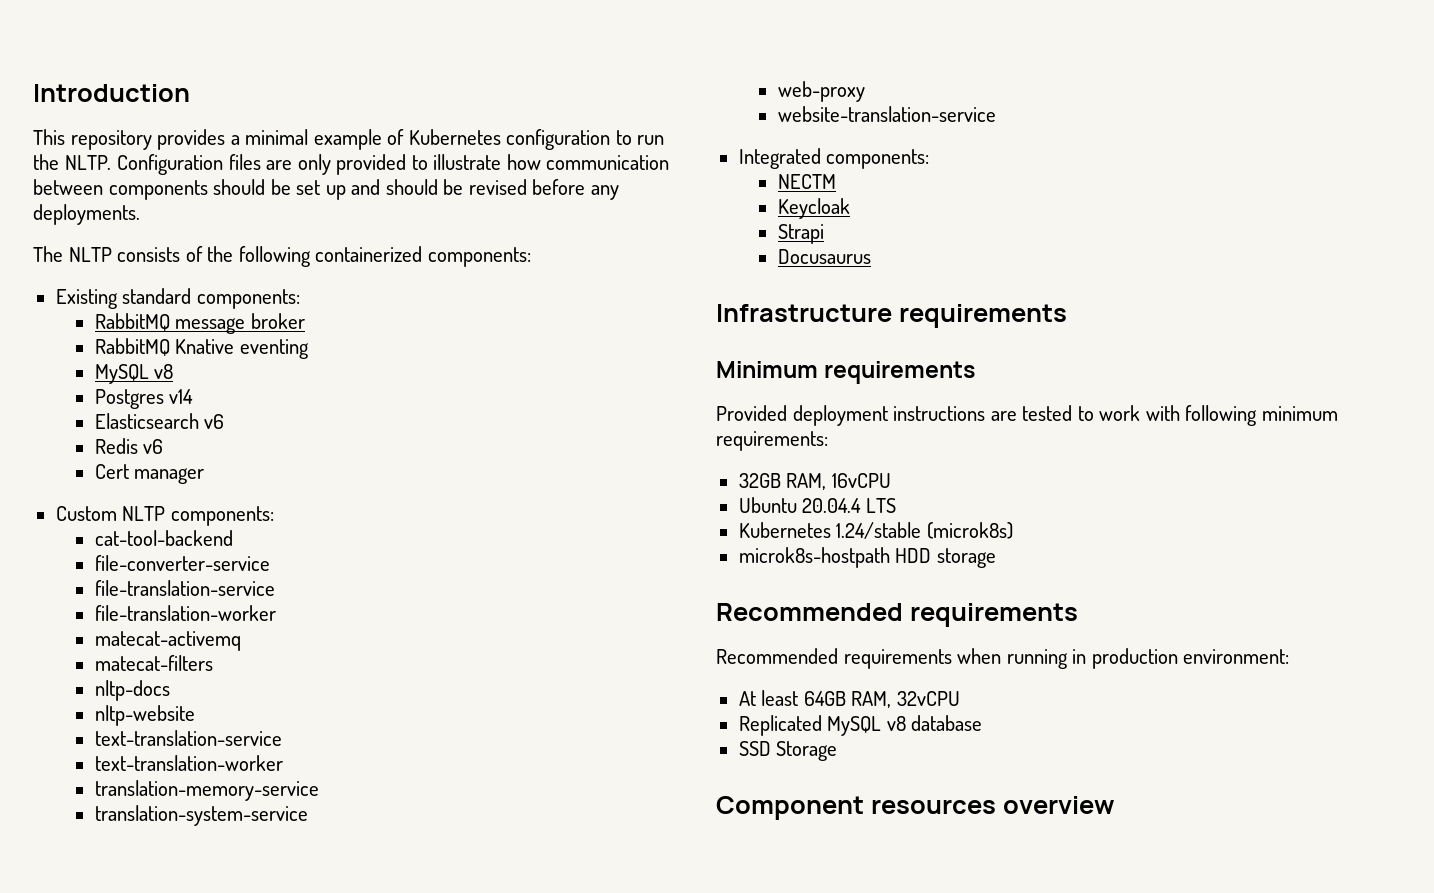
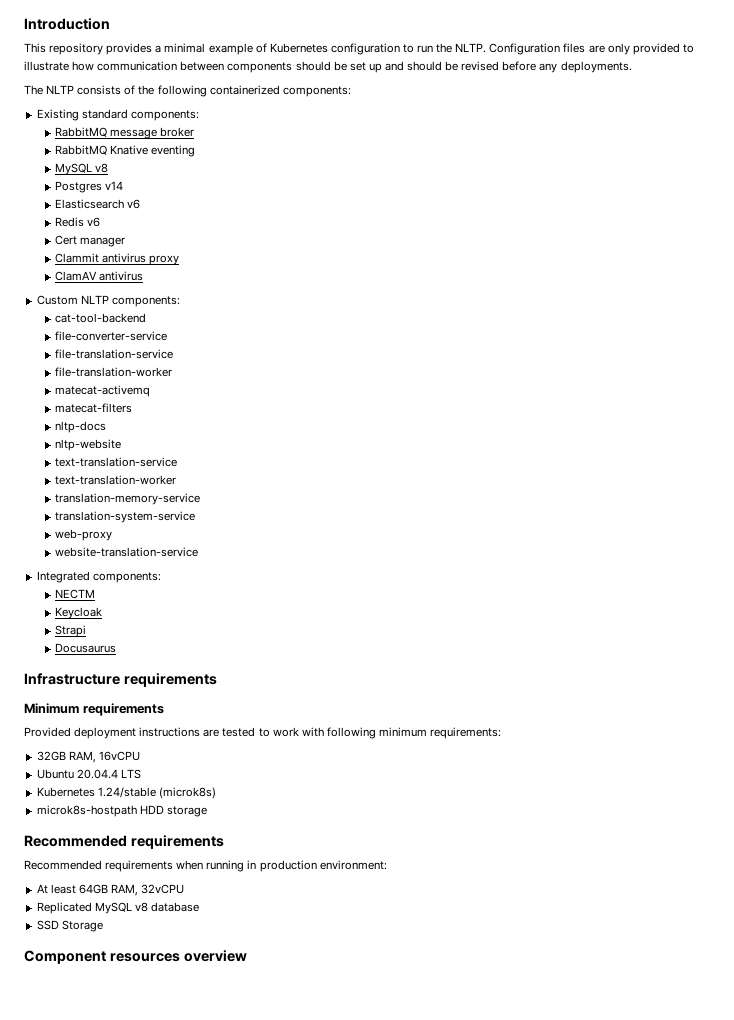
(205, 476) none -> [55,253,180,265] [55,271,144,281] // Clammit antivirus proxy // ClamAV antivirus

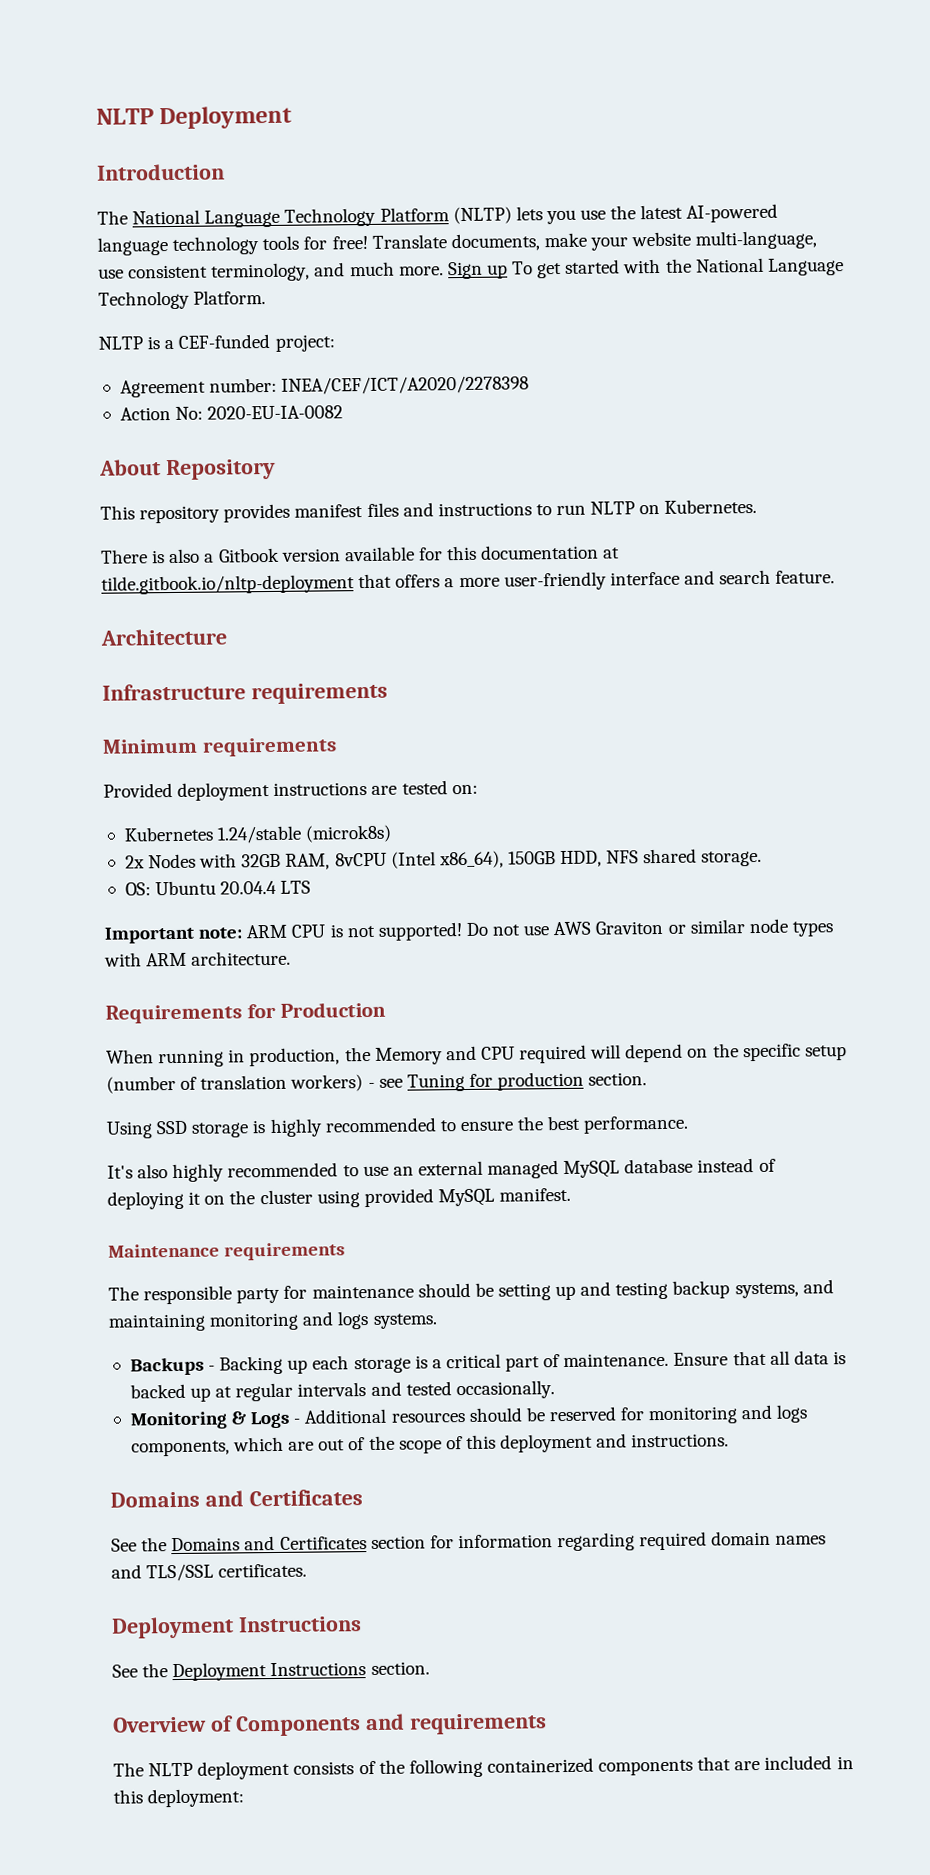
(24, 24) none -> [96,105,293,130] NLTP Deployment //
[24,43,694,55] [24,61,632,73] [24,85,351,97] [36,109,199,121] [55,127,195,139] [55,145,196,157] [55,163,109,175] [55,181,124,193] [55,199,141,209] [55,217,101,227] [55,235,126,247] [55,253,180,265] [55,271,144,281] [36,295,180,307] [55,313,147,323] [55,331,168,341] [55,349,174,359] [55,367,173,377] [55,385,151,397] [55,403,133,413] [55,421,107,433] [55,439,122,451] [55,457,178,467] [55,475,177,485] [55,493,201,505] [55,511,196,523] [55,529,113,541] [55,547,199,557] [36,571,161,583] [55,589,96,599] [55,607,103,619] [55,625,87,637] [55,643,117,653] This repository provides a minimal example of Kubernetes configuration to run the NLTP. Configuration files are only provided to illustrate how communication between components should be set up and should be revised before any deployments. // The NLTP consists of the following containerized components: // Existing standard components: // RabbitMQ message broker // RabbitMQ Knative eventing // MySQL v8 // Postgres v14 // Elasticsearch v6 // Redis v6 // Cert manager // Clammit antivirus proxy // ClamAV antivirus // Custom NLTP components: // cat-tool-backend // file-converter-service // file-translation-service // file-translation-worker // matecat-activemq // matecat-filters // nltp-docs // nltp-website // text-translation-service // text-translation-worker // translation-memory-service // translation-system-service // web-proxy // website-translation-service // Integrated components: // NECTM // Keycloak // Strapi // Docusaurus -> [97,203,779,228] [97,230,818,256] [98,257,844,282] [98,290,267,310] [98,333,335,352] [119,375,530,398] [119,405,344,421] [99,458,276,481] [100,498,758,524] [100,544,621,564] [101,569,836,595] [100,628,227,646] The National Language Technology Platform (NLTP) lets you use the latest AI-powered language technology tools for free! Translate documents, make your website multi-language, use consistent terminology, and much more. Sign up To get started with the National Language Technology Platform. // NLTP is a CEF-funded project: // Agreement number: INEA/CEF/ICT/A2020/2278398 // Action No: 2020-EU-IA-0082 // About Repository // This repository provides manifest files and instructions to run NLTP on Kubernetes. // There is also a Gitbook version available for this documentation at tilde.gitbook.io/nltp-deployment that offers a more user-friendly interface and search feature. // Architecture
[258,727,502,739] [36,751,140,763] [36,769,141,779] [36,787,216,799] [36,805,207,817] [24,835,224,849] [24,860,387,872] [36,884,185,896] [36,902,199,914] [36,920,103,932] [24,950,247,964] to work with following minimum requirements: // 32GB RAM, 16vCPU // Ubuntu 20.04.4 LTS // Kubernetes 1.24/stable (microk8s) // microk8s-hostpath HDD storage // Recommended requirements // Recommended requirements when running in production environment: // At least 64GB RAM, 32vCPU // Replicated MySQL v8 database // SSD Storage // Component resources overview -> [451,784,478,795] [123,824,393,844] [124,848,763,870] [124,880,312,896] [104,918,834,944] [104,950,292,967] [105,1001,387,1024] [106,1043,847,1068] [106,1071,648,1094] [106,1115,690,1139] [107,1158,776,1183] [107,1187,572,1210] [108,1242,346,1261] [108,1279,834,1305] [108,1311,438,1332] [129,1350,846,1376] [129,1380,555,1402] [129,1404,809,1430] [130,1433,730,1457] [110,1489,363,1508] [111,1530,827,1552] [111,1563,308,1582] [111,1616,362,1639] [112,1661,430,1682] [113,1713,547,1737] [113,1755,854,1780] [113,1788,245,1808] on: // Kubernetes 1.24/stable (microk8s) // 2x Nodes with 32GB RAM, 8vCPU (Intel x86_64), 150GB HDD, NFS shared storage. // OS: Ubuntu 20.04.4 LTS // Important note: ARM CPU is not supported! Do not use AWS Graviton or similar node types with ARM architecture. // Requirements for Production // When running in production, the Memory and CPU required will depend on the specific setup (number of translation workers) - see Tuning for production section. // Using SSD storage is highly recommended to ensure the best performance. // It's also highly recommended to use an external managed MySQL database instead of deploying it on the cluster using provided MySQL manifest. // Maintenance requirements // The responsible party for maintenance should be setting up and testing backup systems, and maintaining monitoring and logs systems. // Backups - Backing up each storage is a critical part of maintenance. Ensure that all data is backed up at regular intervals and tested occasionally. // Monitoring & Logs - Additional resources should be reserved for monitoring and logs components, which are out of the scope of this deployment and instructions. // Domains and Certificates // See the Domains and Certificates section for information regarding required domain names and TLS/SSL certificates. // Deployment Instructions // See the Deployment Instructions section. // Overview of Components and requirements // The NLTP deployment consists of the following containerized components that are included in this deployment:

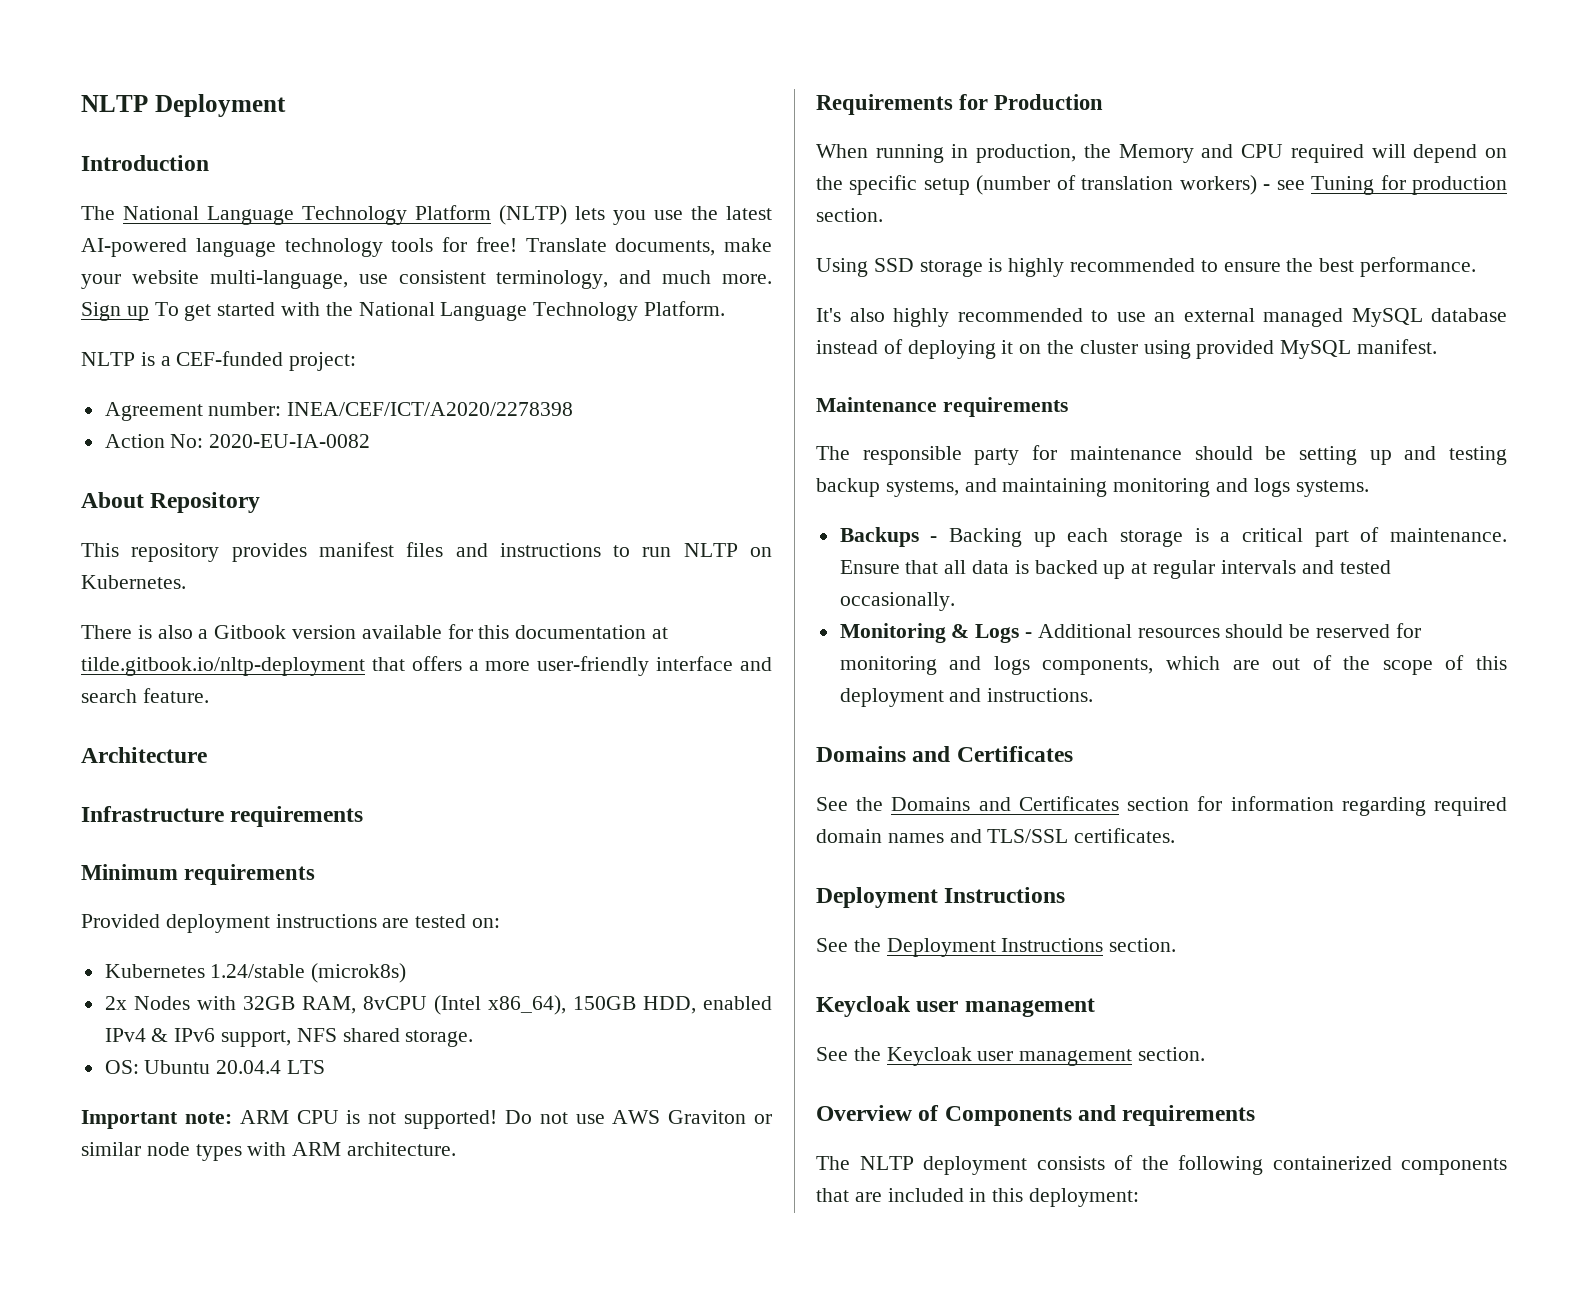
(603, 859) none -> [702,996,772,1010] [104,1028,292,1047] enabled IPv4 & IPv6 support,
(430, 1668) none -> [816,996,1095,1017] [816,1047,1206,1066] // Keycloak user management // See the Keycloak user management section.

